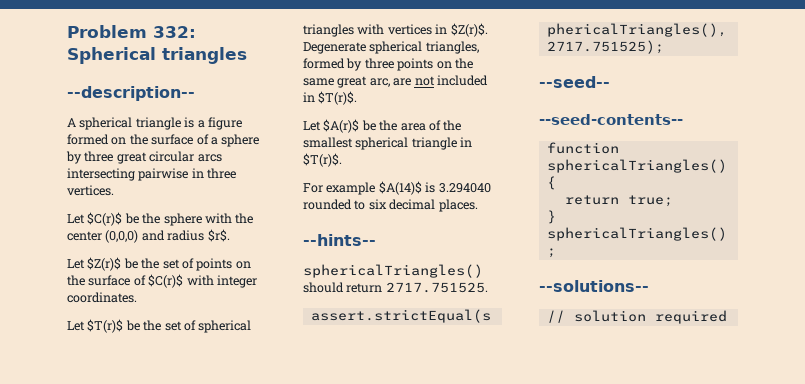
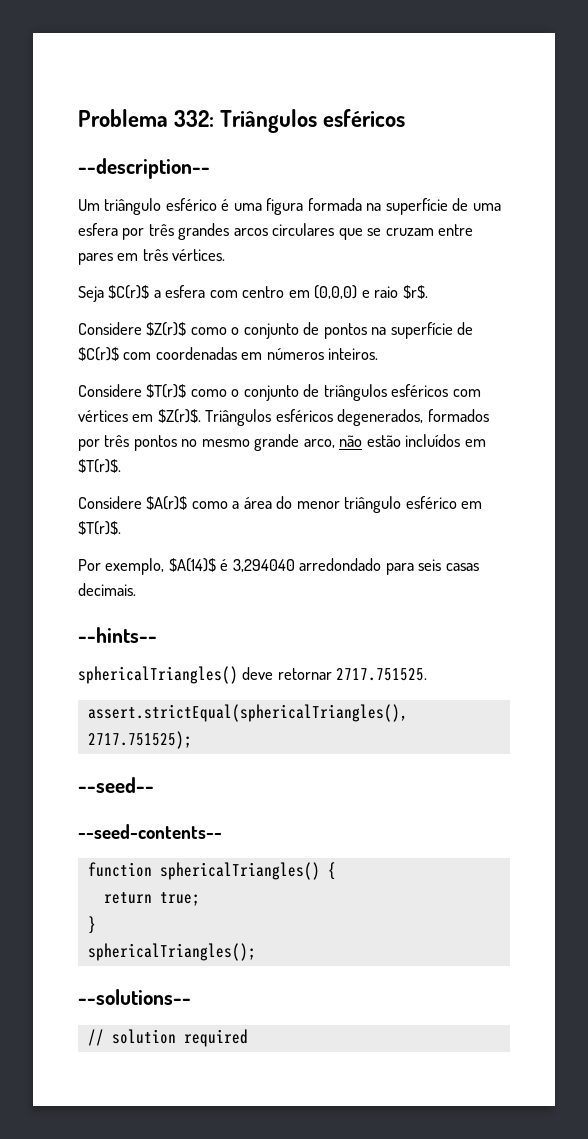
[67,25,196,38] [67,47,247,64] [67,86,195,101] [67,117,242,130] [67,134,260,147] [66,151,222,164] [67,168,237,181] [67,185,114,196] [67,212,254,226] [67,229,230,243] [67,257,251,271] [67,274,257,288] [67,292,137,303] [67,319,252,333] [303,23,488,37] [303,41,479,54] [303,58,473,71] [303,75,488,88] [303,91,358,105] [303,119,462,133] [303,137,473,150] [303,153,342,167] [303,181,491,195] [303,199,478,212] Problem 332: Spherical triangles // --description-- // A spherical triangle is a figure formed on the surface of a sphere by three great circular arcs intersecting pairwise in three vertices. // Let $C(r)$ be the sphere with the center (0,0,0) and radius $r$. // Let $Z(r)$ be the set of points on the surface of $C(r)$ with integer coordinates. // Let $T(r)$ be the set of spherical triangles with vertices in $Z(r)$. Degenerate spherical triangles, formed by three points on the same great arc, are not included in $T(r)$. // Let $A(r)$ be the area of the smallest spherical triangle in $T(r)$. // For example $A(14)$ is 3.294040 rounded to six decimal places. -> [78,109,406,133] [78,158,210,179] [78,198,501,215] [78,223,474,240] [78,249,226,265] [78,285,428,302] [78,322,474,339] [78,347,379,361] [78,384,481,401] [78,409,489,426] [78,434,486,451] [78,459,121,473] [78,496,483,513] [78,521,121,535] [78,558,479,575] [78,583,136,596] Problema 332: Triângulos esféricos // --description-- // Um triângulo esférico é uma figura formada na superfície de uma esfera por três grandes arcos circulares que se cruzam entre pares em três vértices. // Seja $C(r)$ a esfera com centro em (0,0,0) e raio $r$. // Considere $Z(r)$ como o conjunto de pontos na superfície de $C(r)$ com coordenadas em números inteiros. // Considere $T(r)$ como o conjunto de triângulos esféricos com vértices em $Z(r)$. Triângulos esféricos degenerados, formados por três pontos no mesmo grande arco, não estão incluídos em $T(r)$. // Considere $A(r)$ como a área do menor triângulo esférico em $T(r)$. // Por exemplo, $A(14)$ é 3,294040 arredondado para seis casas decimais.
[303,282,383,293] should return -> [242,667,332,680] deve retornar

